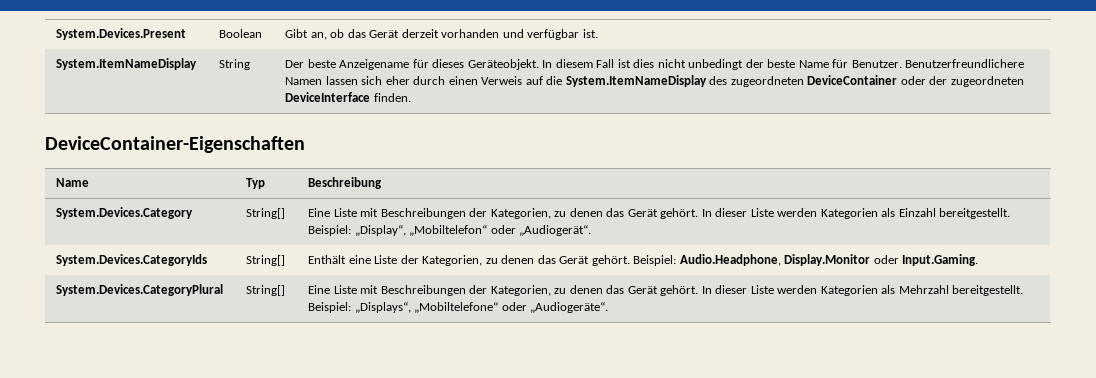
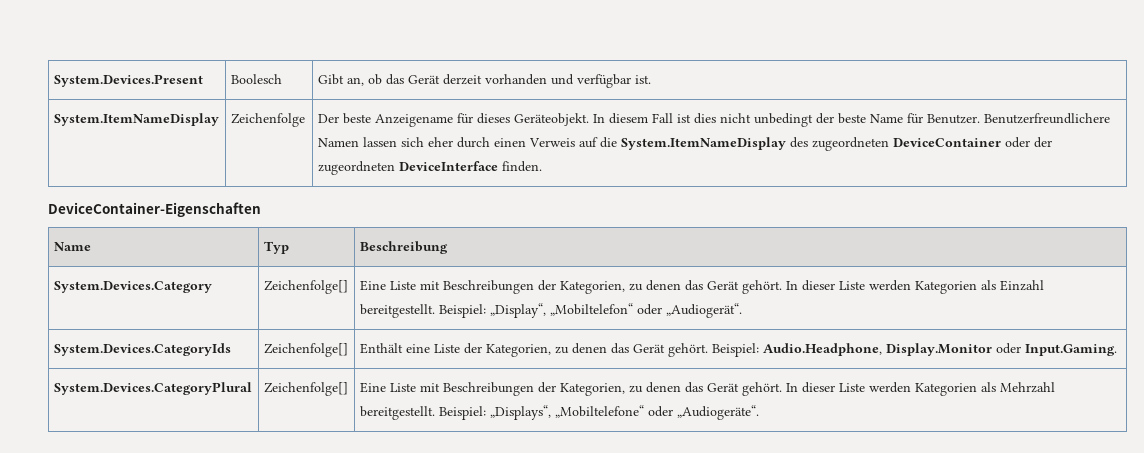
[219,29,263,38] Boolean -> [230,74,282,84] Boolesch
[219,59,251,70] String -> [230,113,305,127] Zeichenfolge
[246,208,286,219] String[] -> [263,280,348,294] Zeichenfolge[]
[246,255,286,266] String[] -> [263,343,348,357] Zeichenfolge[]
[246,285,286,296] String[] -> [263,382,348,396] Zeichenfolge[]

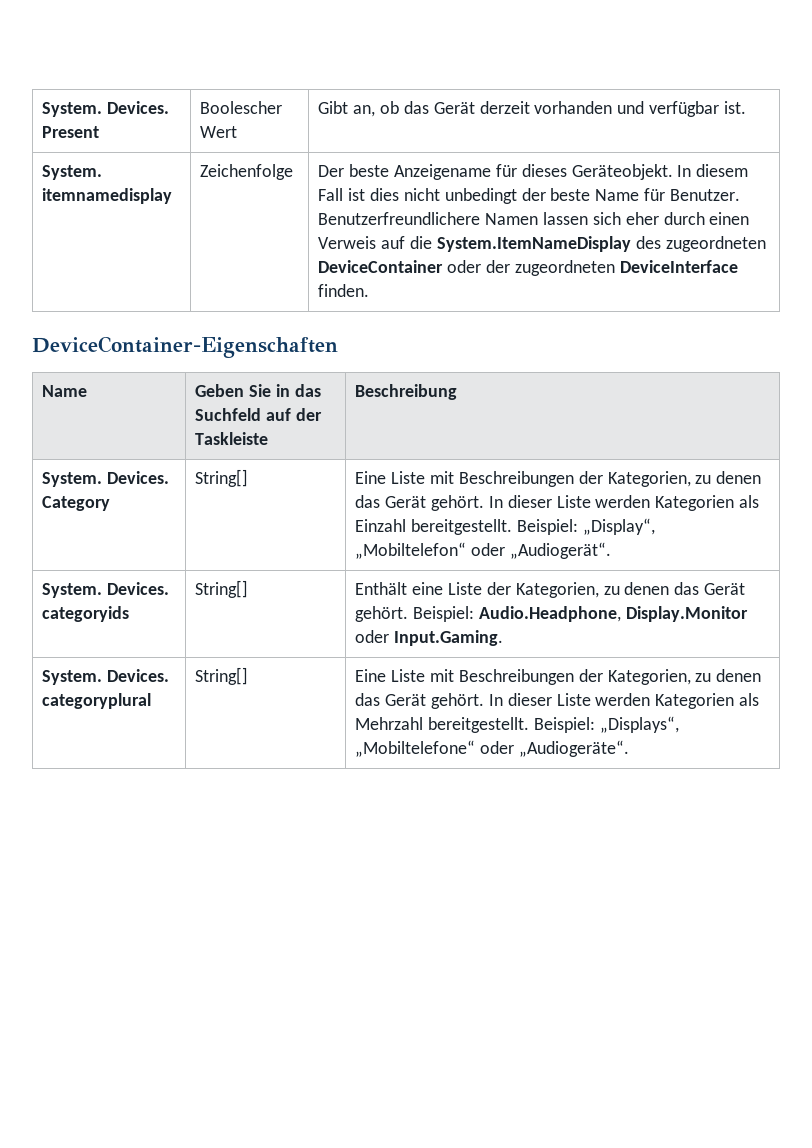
[53,74,203,87] [230,74,282,84] System.Devices.Present | Boolesch -> [42,101,170,117] [42,126,100,138] [200,101,283,114] [200,126,238,138] System. Devices. Present | Boolescher Wert
[53,113,219,126] System.ItemNameDisplay -> [42,165,103,180] [42,188,173,204] System. itemnamedisplay
[263,241,289,254] [359,241,448,254] [53,281,212,293] [263,280,348,294] Typ | Beschreibung // System.Devices.Category | Zeichenfolge[] -> [195,384,321,397] [195,408,323,421] [195,432,269,445] [355,384,458,400] [42,471,170,487] [42,496,111,511] [195,469,249,487] Geben Sie in das Suchfeld auf der Taskleiste | Beschreibung // System. Devices. Category | String[]
[53,343,231,356] [263,343,348,357] System.Devices.CategoryIds | Zeichenfolge[] -> [42,582,170,598] [42,606,130,622] [195,580,249,598] System. Devices. categoryids | String[]
[53,382,252,395] [263,382,348,396] System.Devices.CategoryPlural | Zeichenfolge[] -> [42,669,170,685] [42,693,152,709] [195,667,249,685] System. Devices. categoryplural | String[]

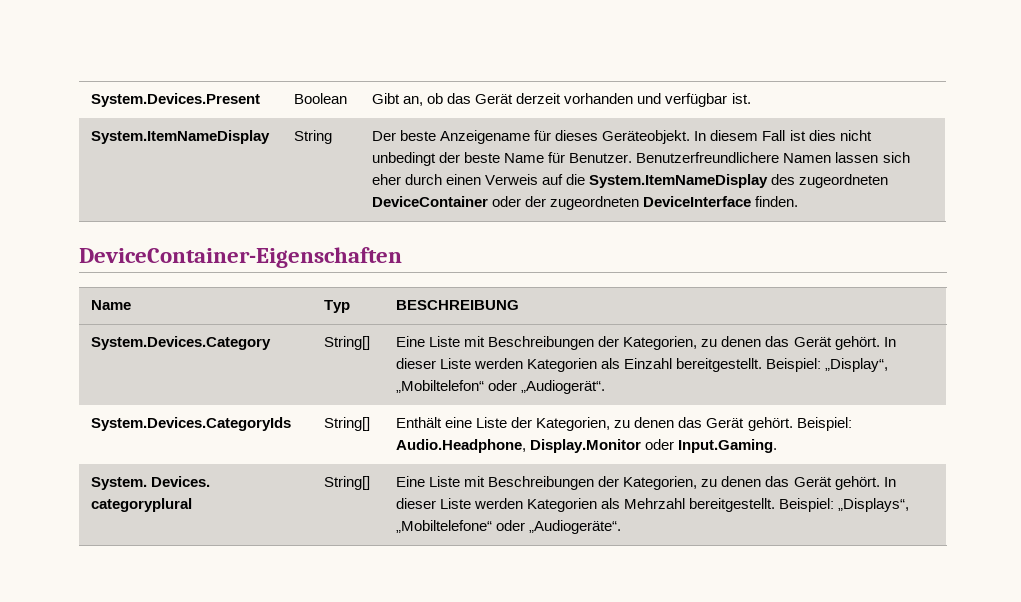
[42,101,170,117] [42,126,100,138] [200,101,283,114] [200,126,238,138] System. Devices. Present | Boolescher Wert -> [91,93,261,107] [294,93,348,104] System.Devices.Present | Boolean
[42,165,103,180] [42,188,173,204] [200,164,294,180] System. itemnamedisplay | Zeichenfolge -> [91,130,271,144] [294,130,333,144] System.ItemNameDisplay | String
[195,384,321,397] [195,408,323,421] [195,432,269,445] [355,384,458,400] [42,471,170,487] [42,496,111,511] Geben Sie in das Suchfeld auf der Taskleiste | Beschreibung // System. Devices. Category -> [324,300,351,313] [396,300,520,310] [91,336,272,350] Typ | BESCHREIBUNG // System.Devices.Category
[42,582,170,598] [42,606,130,622] System. Devices. categoryids -> [91,417,292,431] System.Devices.CategoryIds

